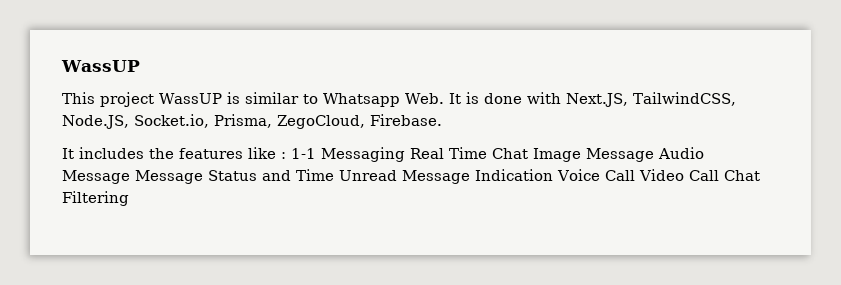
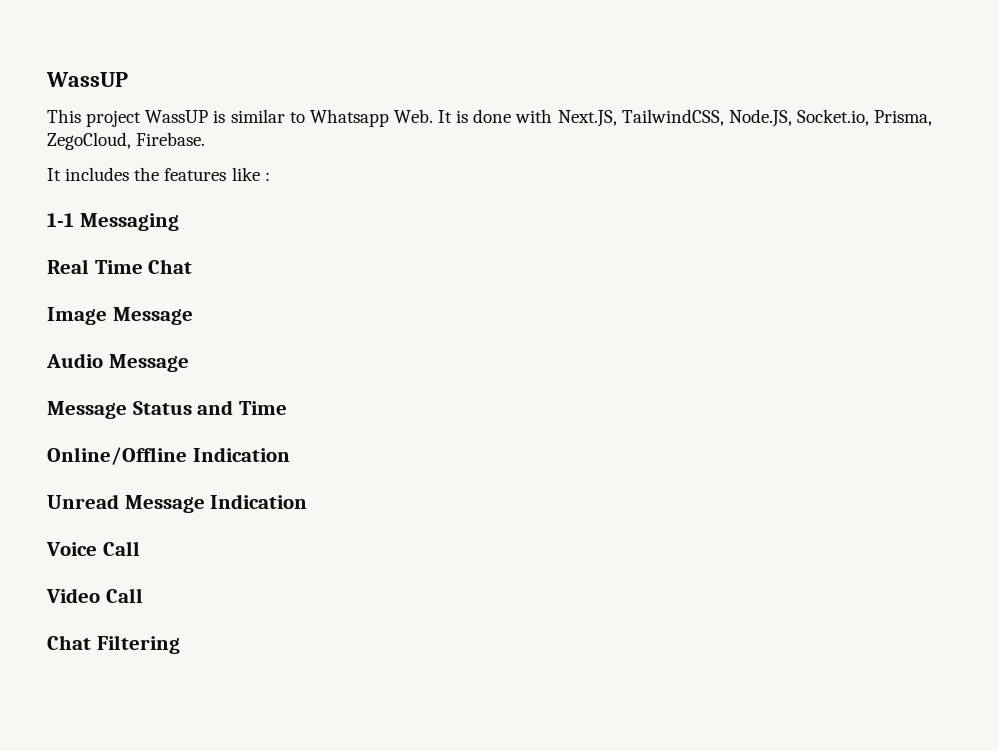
(286, 155) none -> (270, 176) //
(405, 154) none -> (179, 222) //
(528, 153) none -> (193, 266) //
(654, 155) none -> (193, 316) //
(130, 177) none -> (189, 363) //
(334, 175) none -> [47,447,290,465] // Online/Offline Indication //
(553, 175) none -> (308, 501) //
(635, 175) none -> (140, 548) //
(719, 175) none -> (143, 595) //

